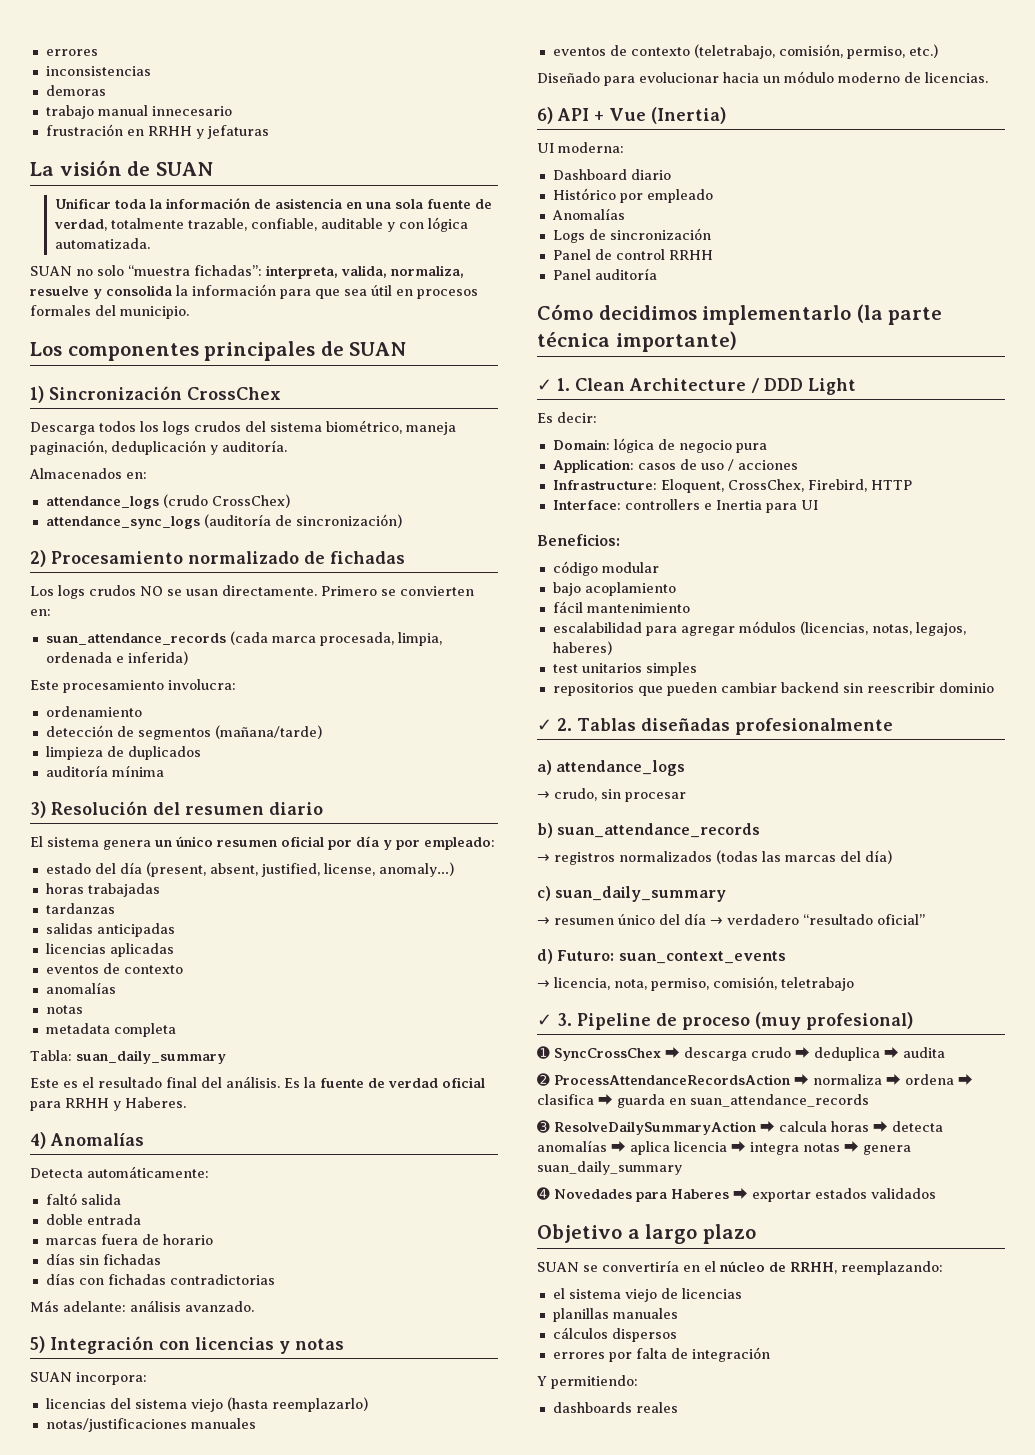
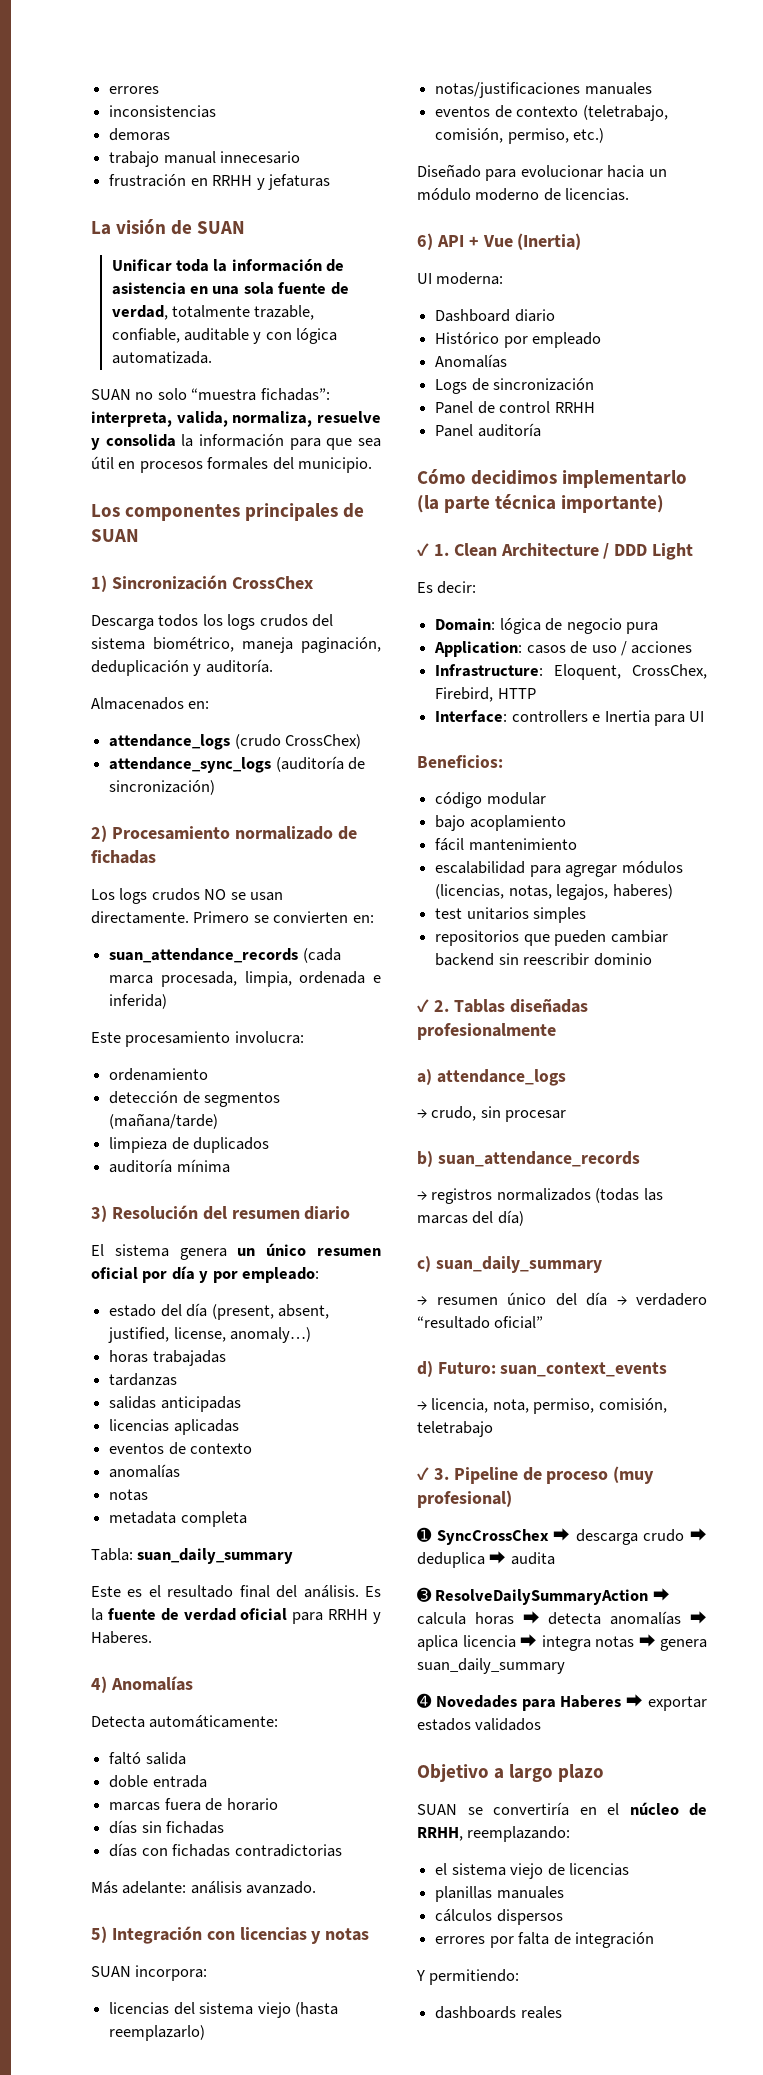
[537,1073,973,1086] [537,1094,869,1108] // ➋ ProcessAttendanceRecordsAction ⮕ normaliza ⮕ ordena ⮕ clasifica ⮕ guarda en suan_attendance_records -> (555, 1558) none

